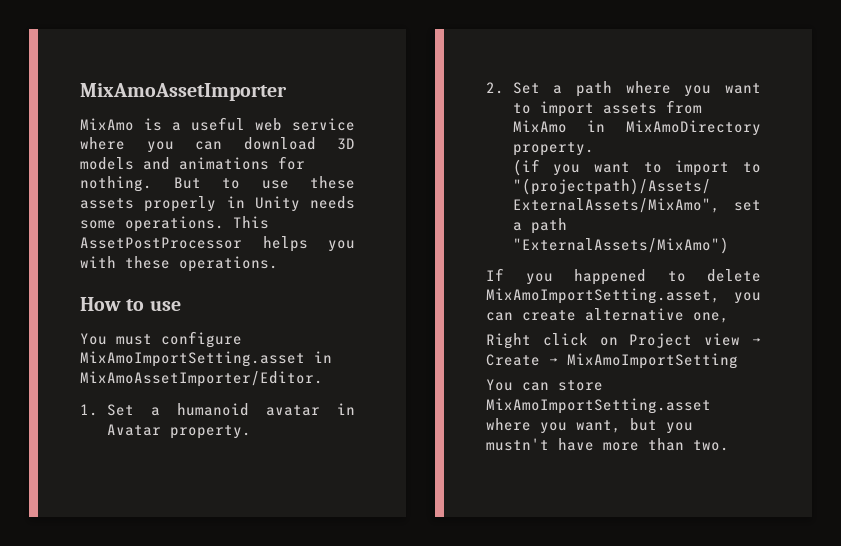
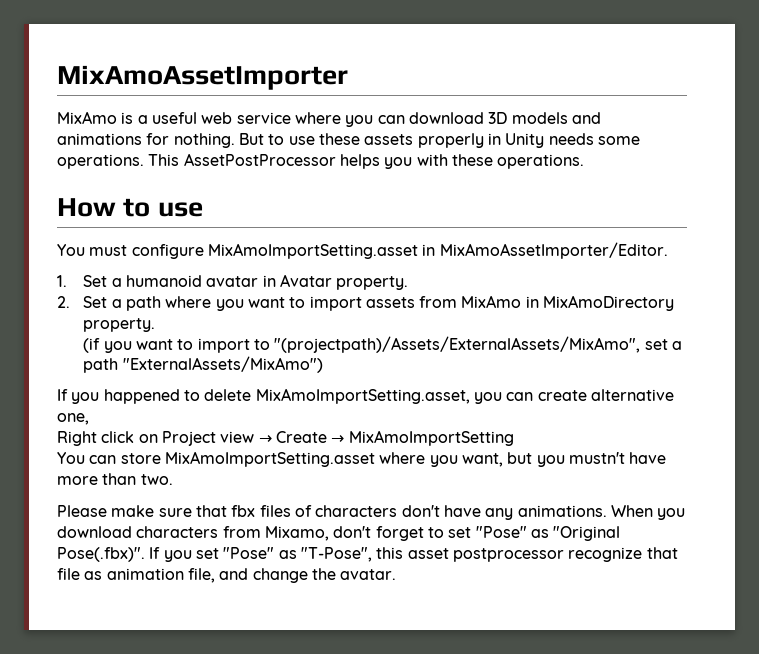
(729, 445) none -> [57,505,686,520] [57,526,621,541] [57,547,678,562] [57,568,397,583] // Please make sure that fbx files of characters don't have any animations. When you download characters from Mixamo, don't forget to set "Pose" as "Original Pose(.fbx)". If you set "Pose" as "T-Pose", this asset postprocessor recognize that file as animation file, and change the avatar.

